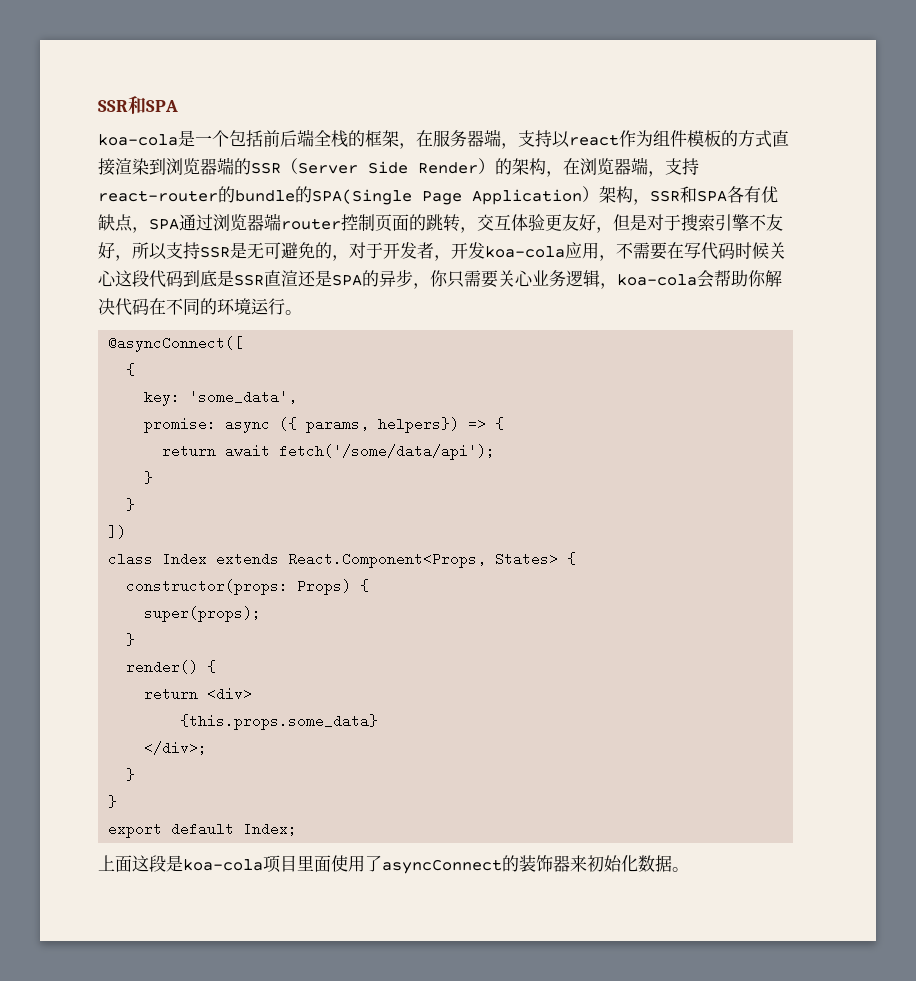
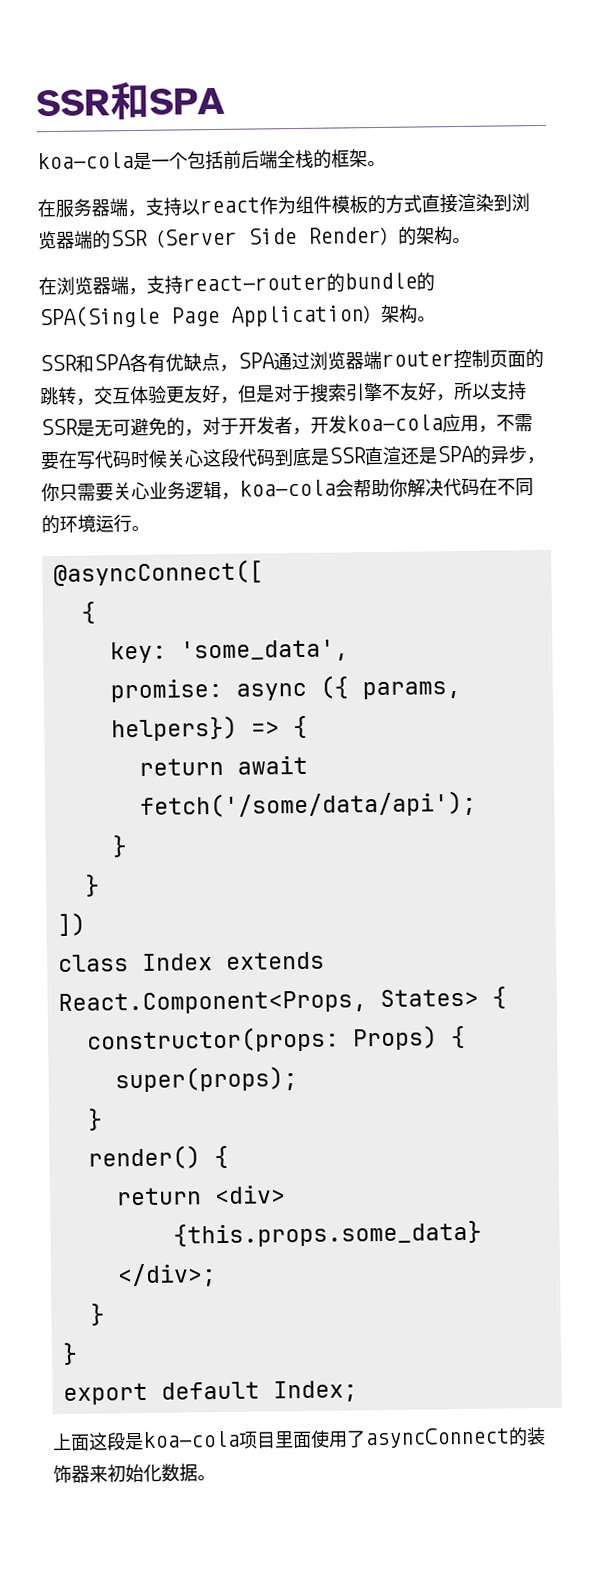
[399,143,416,149] ， -> [367,160,386,167] 。 //
[546,171,563,177] ， -> [452,237,471,244] 。 //
[633,199,650,205] ， -> [417,316,436,322] 。 //

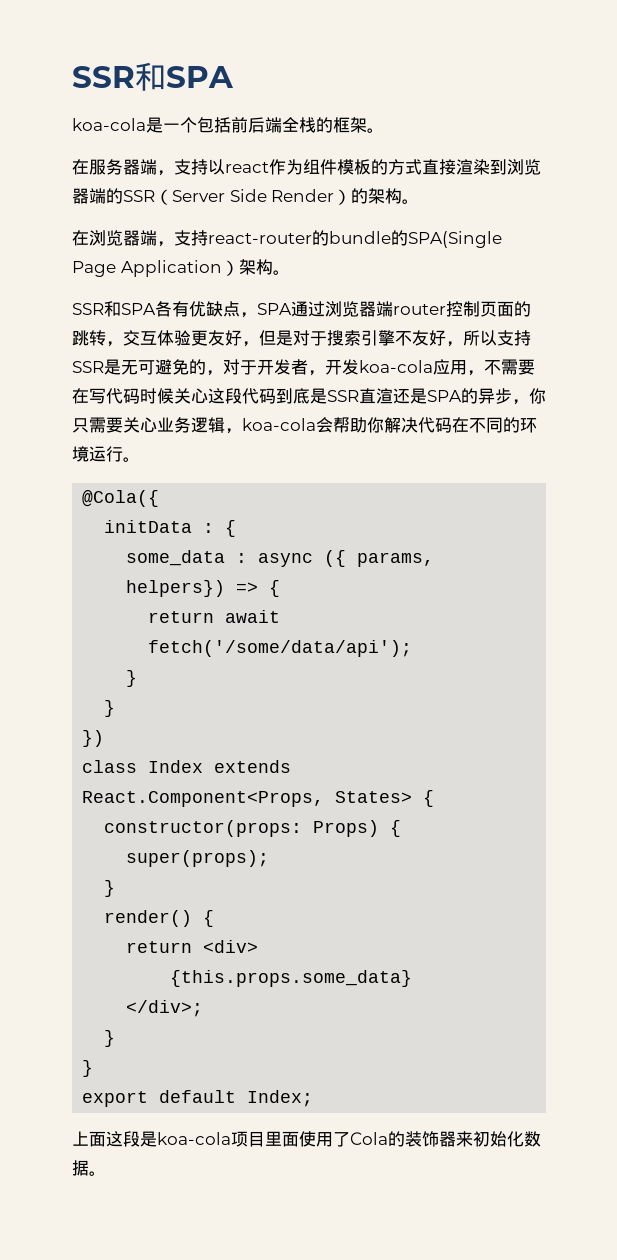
[52,559,264,587] [80,601,96,624] [109,639,349,664] [109,678,223,703] @asyncConnect([ // { // key: 'some_data', // promise: -> [82,490,160,507] [104,520,237,537] [126,550,248,566] @Cola({ // initData : { // some_data :
[56,912,86,937] ]) -> [82,730,105,747] })
[364,1427,510,1449] asyncConnect -> [350,1132,388,1145] Cola

